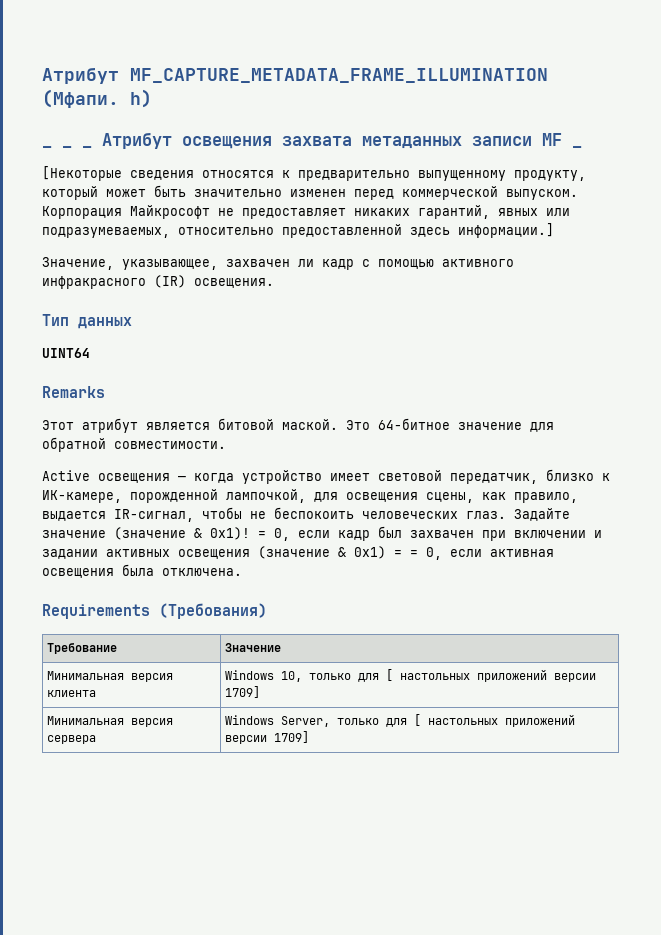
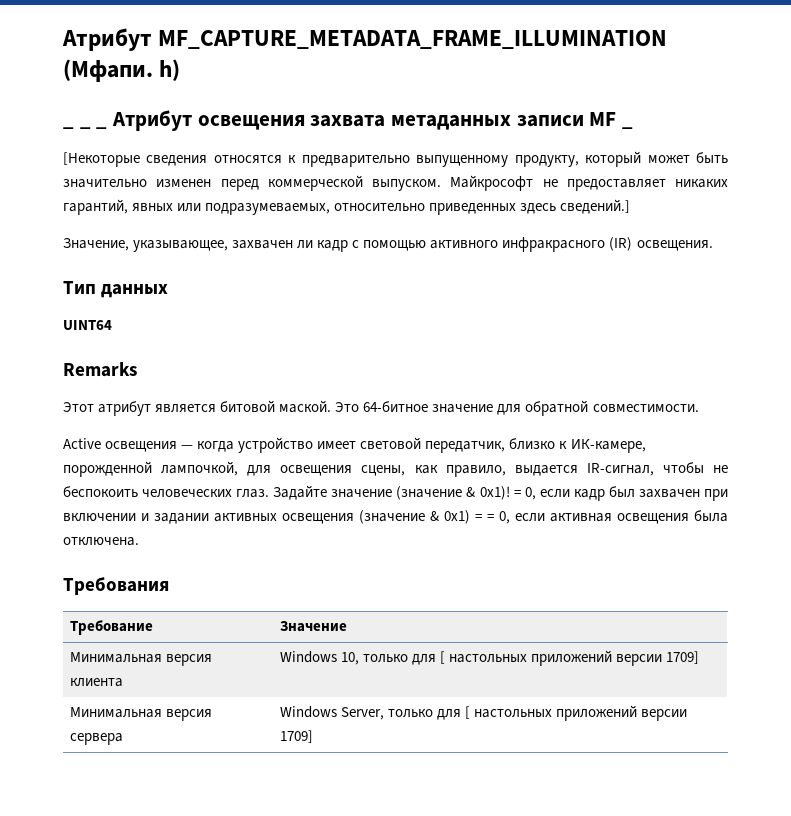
[42,206,122,219] Корпорация -> (441, 185) none
[282,223,554,238] предоставленной здесь информации.] -> [429,199,631,215] приведенных здесь сведений.]
[42,603,267,619] Requirements (Требования) -> [63,577,169,595] Требования

